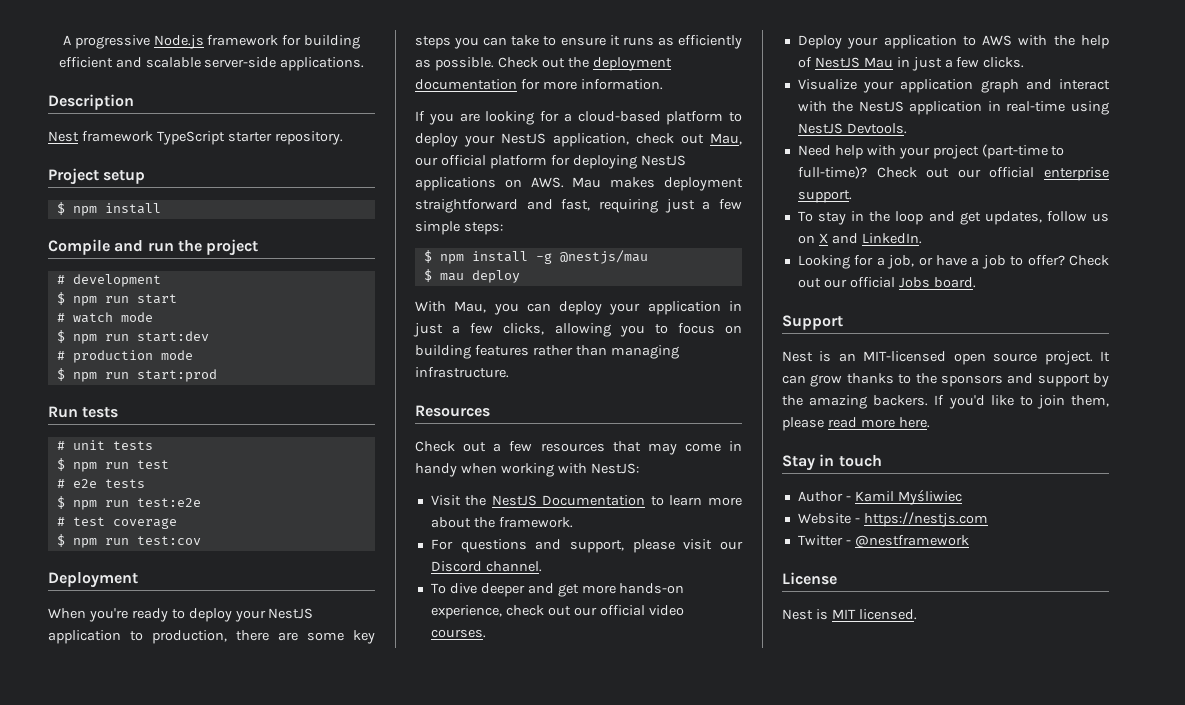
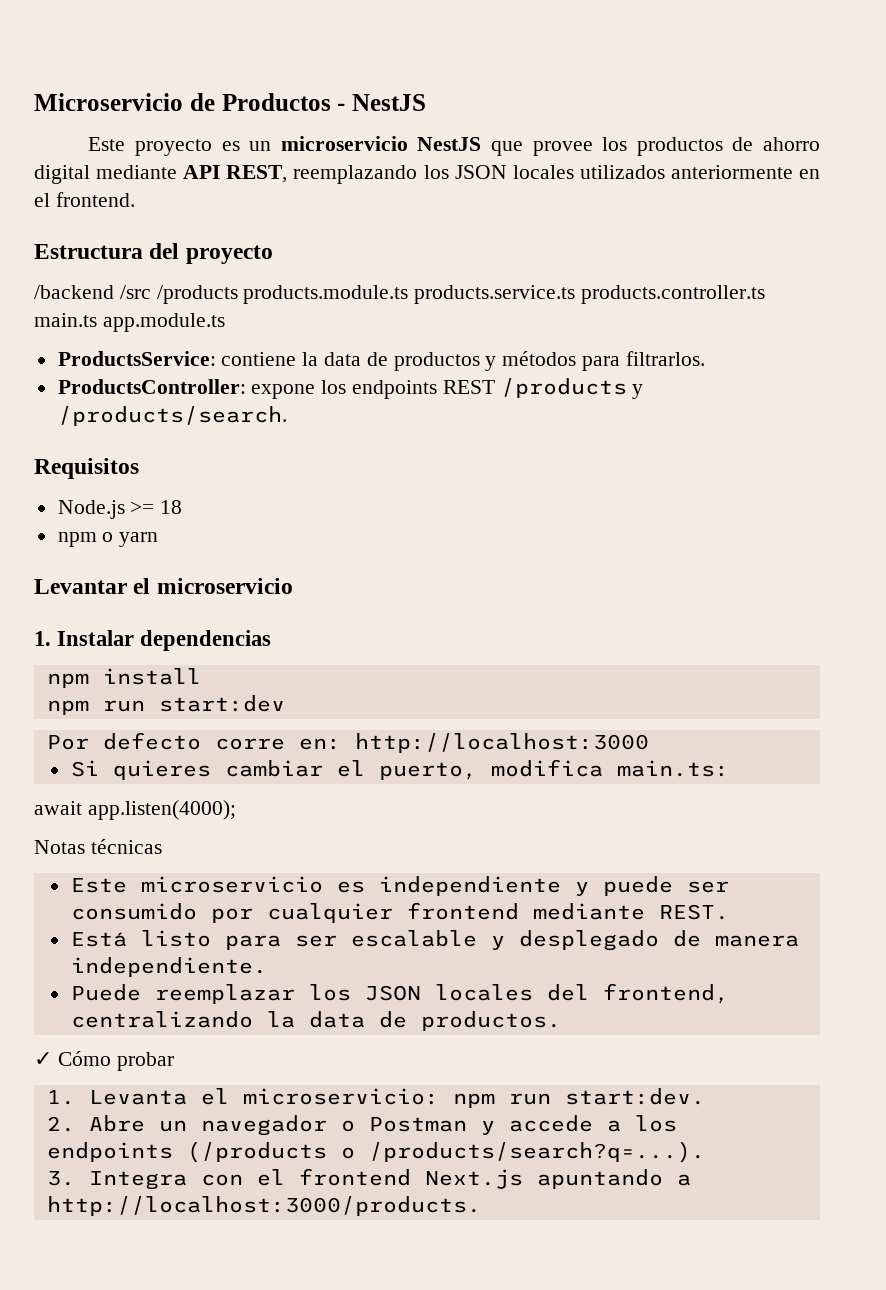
[62,35,361,49] [58,57,365,71] [48,94,134,110] [48,131,343,145] [48,168,146,185] [56,202,161,216] [48,239,259,256] [56,274,161,287] [56,292,177,306] [56,312,153,323] [56,330,209,344] [56,350,193,363] [56,368,217,382] [48,406,119,418] [56,440,153,450] [56,458,169,472] [56,479,145,488] [56,496,201,510] [56,517,177,529] [56,534,201,548] [48,572,138,588] [48,608,314,622] [48,630,375,644] [415,35,742,49] [415,57,672,71] [415,79,663,90] [415,111,742,125] [415,133,742,147] [415,155,686,169] [415,177,743,191] [415,199,742,213] [415,221,503,235] [423,250,648,264] [423,269,520,283] [415,301,742,315] [413,323,742,337] [415,345,679,359] [415,367,509,378] [415,405,490,417] [415,441,742,455] [415,463,639,477] [430,495,742,506] [430,517,573,528] [430,539,743,553] [430,561,542,572] [430,583,685,597] [430,605,684,619] [430,629,486,638] [797,35,1109,49] [797,57,1025,71] [797,79,1110,93] [797,101,1109,115] [797,123,907,134] [797,144,1065,159] [797,166,1109,181] [797,190,852,203] [797,211,1109,225] [797,233,922,244] [797,255,1109,269] [797,277,976,288] [782,315,843,330] [782,351,1110,365] [782,373,1109,387] [782,395,1109,409] [782,417,930,431] [782,454,882,471] [797,489,962,505] [797,512,988,527] [797,535,969,548] [782,572,837,585] [782,609,917,620] A progressive Node.js framework for building efficient and scalable server-side applications. // Description // Nest framework TypeScript starter repository. // Project setup // $ npm install // Compile and run the project // # development // $ npm run start // # watch mode // $ npm run start:dev // # production mode // $ npm run start:prod // Run tests // # unit tests // $ npm run test // # e2e tests // $ npm run test:e2e // # test coverage // $ npm run test:cov // Deployment // When you're ready to deploy your NestJS application to production, there are some key steps you can take to ensure it runs as efficiently as possible. Check out the deployment documentation for more information. // If you are looking for a cloud-based platform to deploy your NestJS application, check out Mau, our official platform for deploying NestJS applications on AWS. Mau makes deployment straightforward and fast, requiring just a few simple steps: // $ npm install -g @nestjs/mau // $ mau deploy // With Mau, you can deploy your application in just a few clicks, allowing you to focus on building features rather than managing infrastructure. // Resources // Check out a few resources that may come in handy when working with NestJS: // Visit the NestJS Documentation to learn more about the framework. // For questions and support, please visit our Discord channel. // To dive deeper and get more hands-on experience, check out our official video courses. // Deploy your application to AWS with the help of NestJS Mau in just a few clicks. // Visualize your application graph and interact with the NestJS application in real-time using NestJS Devtools. // Need help with your project (part-time to full-time)? Check out our official enterprise support. // To stay in the loop and get updates, follow us on X and LinkedIn. // Looking for a job, or have a job to offer? Check out our official Jobs board. // Support // Nest is an MIT-licensed open source project. It can grow thanks to the sponsors and support by the amazing backers. If you'd like to join them, please read more here. // Stay in touch // Author - Kamil Myśliwiec // Website - https://nestjs.com // Twitter - @nestframework // License // Nest is MIT licensed. -> [34,93,426,111] [88,136,820,156] [34,165,820,184] [34,192,135,207] [34,243,273,264] [34,285,766,304] [34,313,225,332] [57,351,705,371] [57,378,644,399] [57,406,287,426] [34,458,139,479] [57,500,183,519] [57,532,159,547] [34,578,293,594] [34,630,272,651] [46,668,201,688] [46,695,285,715] [46,732,649,753] [70,759,729,780] [34,800,236,820] [34,839,162,854] [70,876,729,896] [70,902,729,923] [70,930,799,951] [70,957,267,977] [70,983,729,1004] [70,1011,561,1031] [34,1051,174,1071] [46,1088,705,1108] [46,1115,677,1136] [46,1141,705,1163] [46,1168,691,1190] [46,1196,481,1216] Microservicio de Productos - NestJS // Este proyecto es un microservicio NestJS que provee los productos de ahorro digital mediante API REST, reemplazando los JSON locales utilizados anteriormente en el frontend. // Estructura del proyecto // /backend /src /products products.module.ts products.service.ts products.controller.ts main.ts app.module.ts // ProductsService: contiene la data de productos y métodos para filtrarlos. // ProductsController: expone los endpoints REST /products y /products/search. // Requisitos // Node.js >= 18 // npm o yarn // Levantar el microservicio // 1. Instalar dependencias // npm install // npm run start:dev // Por defecto corre en: http://localhost:3000 // Si quieres cambiar el puerto, modifica main.ts: // await app.listen(4000); // Notas técnicas // Este microservicio es independiente y puede ser consumido por cualquier frontend mediante REST. // Está listo para ser escalable y desplegado de manera independiente. // Puede reemplazar los JSON locales del frontend, centralizando la data de productos. // ✓ Cómo probar // 1. Levanta el microservicio: npm run start:dev. // 2. Abre un navegador o Postman y accede a los endpoints (/products o /products/search?q=...). // 3. Integra con el frontend Next.js apuntando a http://localhost:3000/products.

